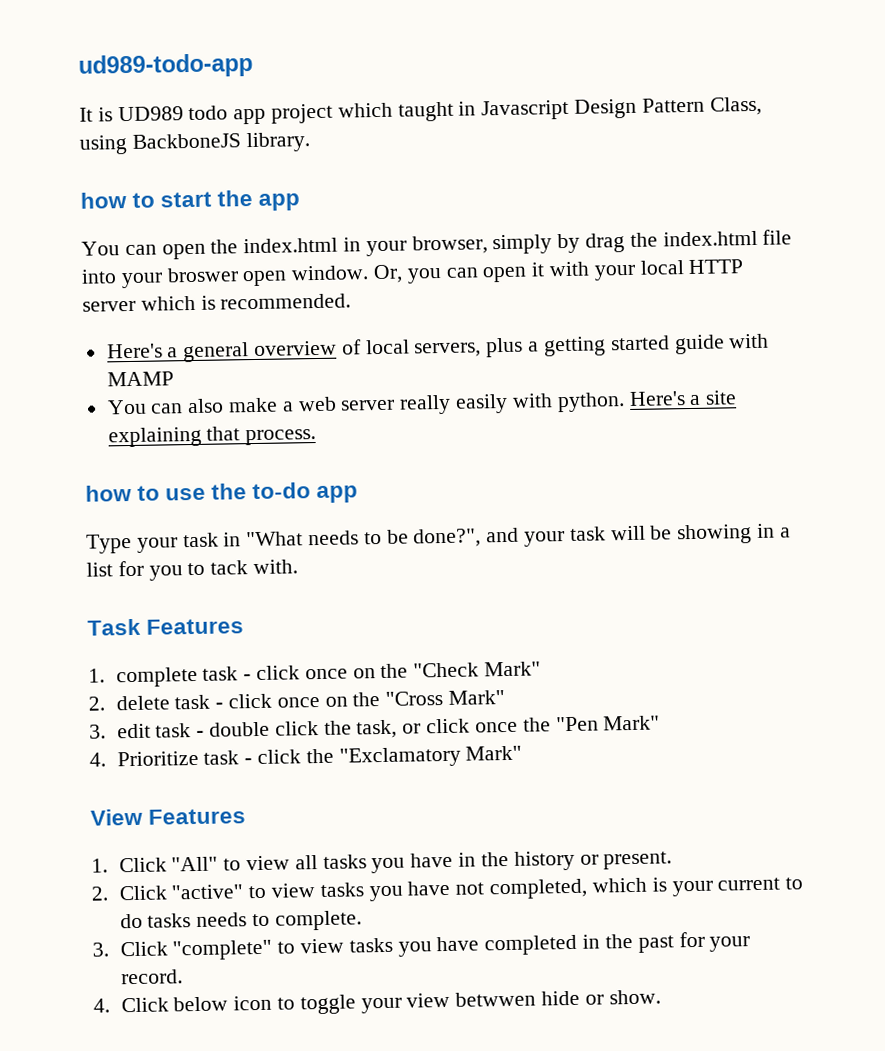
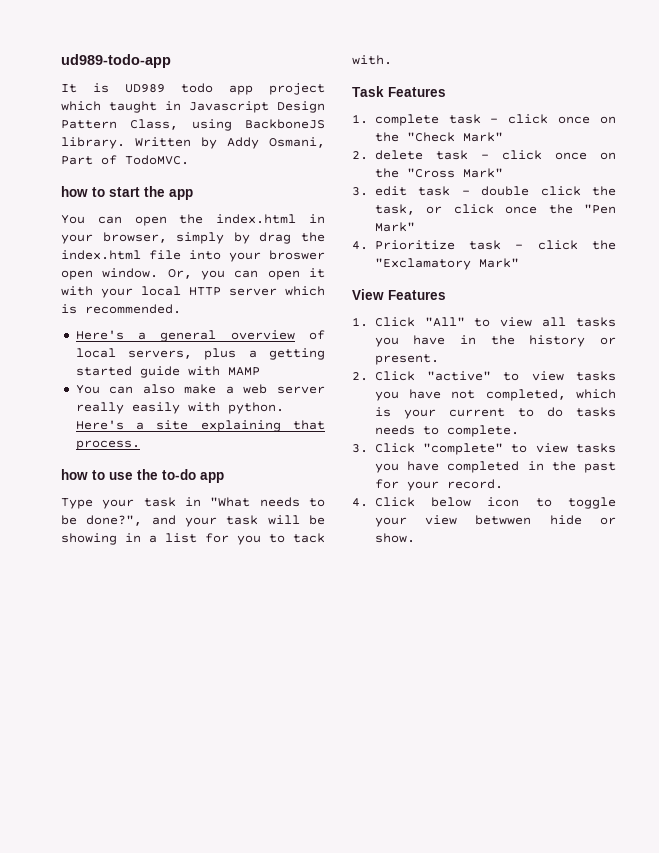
(310, 142) none -> [135,137,325,149] [61,155,189,165] Written by Addy Osmani, Part of TodoMVC.

